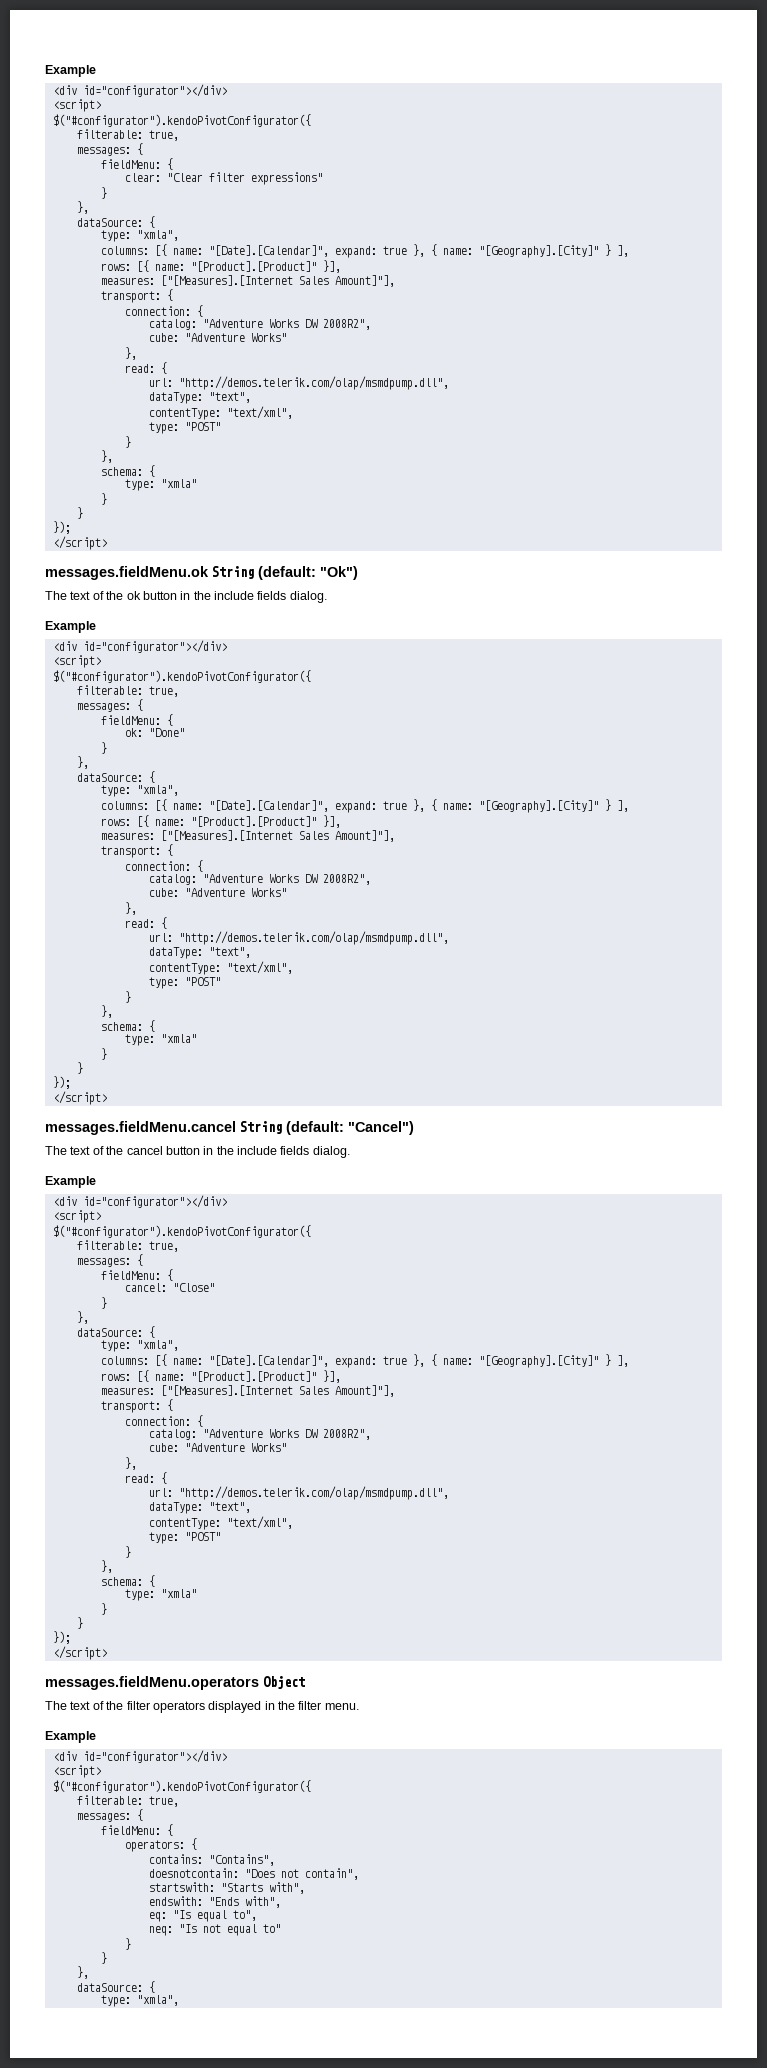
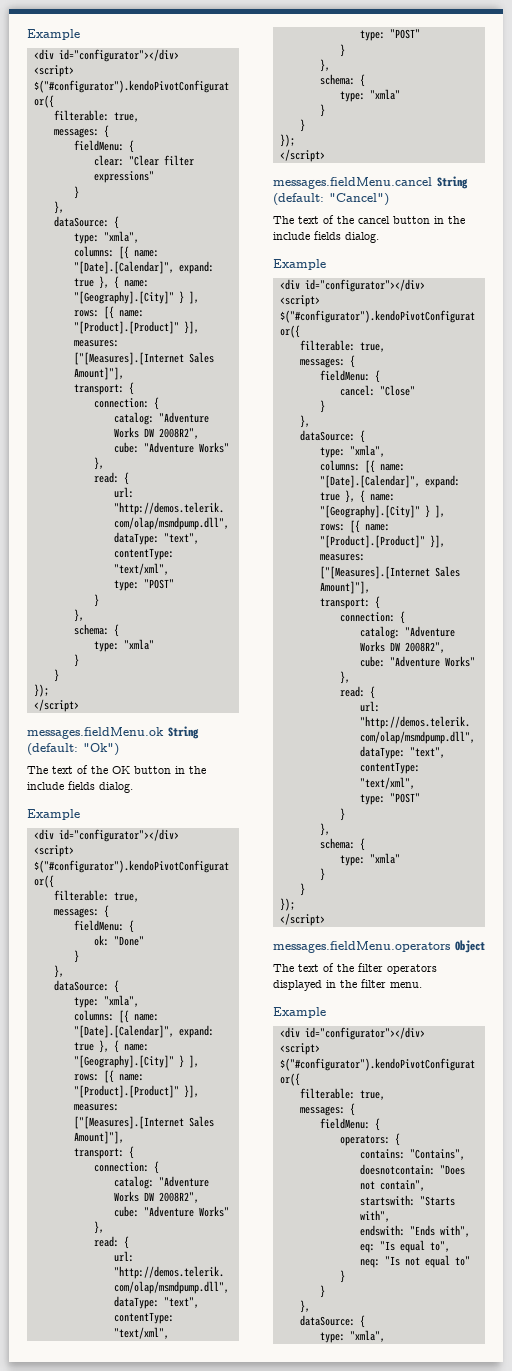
[126,591,141,600] ok -> [112,766,130,774] OK

